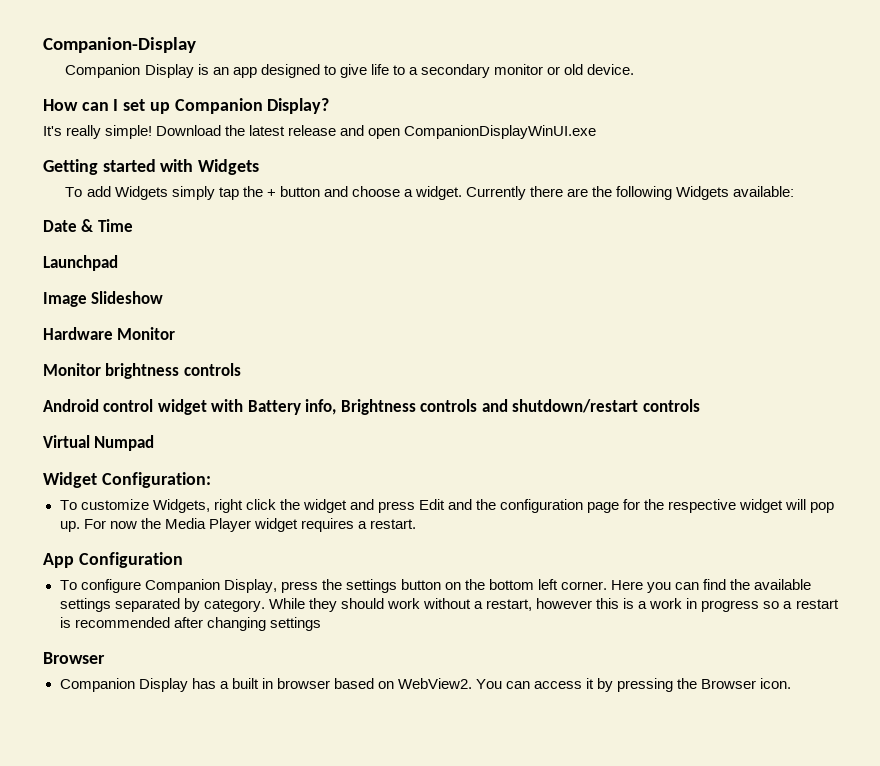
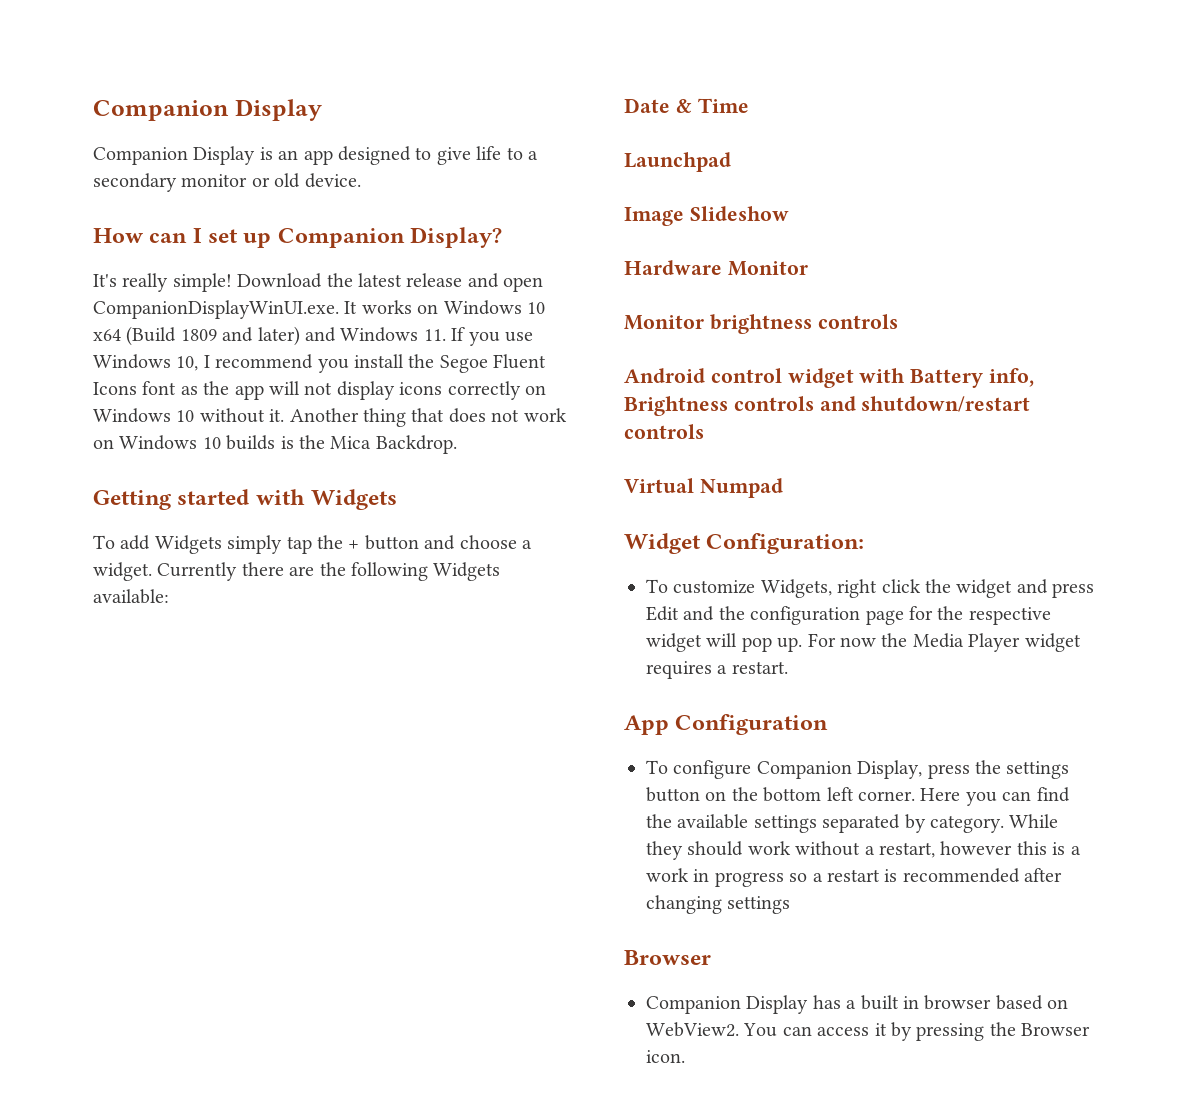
[43,37,196,53] Companion-Display -> [93,99,322,121] Companion Display
[404,125,597,139] CompanionDisplayWinUI.exe -> [93,300,545,319] [93,326,533,346] [93,354,547,373] [93,381,546,400] [93,408,567,427] [93,435,457,454] CompanionDisplayWinUI.exe. It works on Windows 10 x64 (Build 1809 and later) and Windows 11. If you use Windows 10, I recommend you install the Segoe Fluent Icons font as the app will not display icons correctly on Windows 10 without it. Another thing that does not work on Windows 10 builds is the Mica Backdrop.

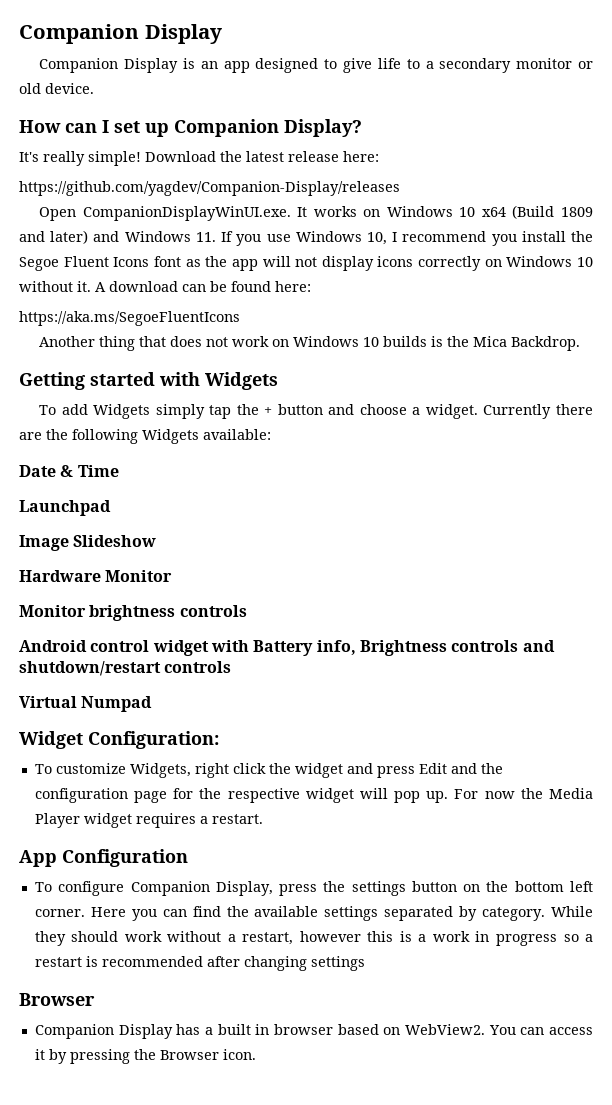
[467,273,544,292] and open -> [343,151,379,162] [19,181,400,196] [39,207,77,221] here: // https://github.com/yagdev/Companion-Display/releases // Open
(285, 415) none -> [95,281,311,292] [19,311,240,326] A download can be found here: // https://aka.ms/SegoeFluentIcons //

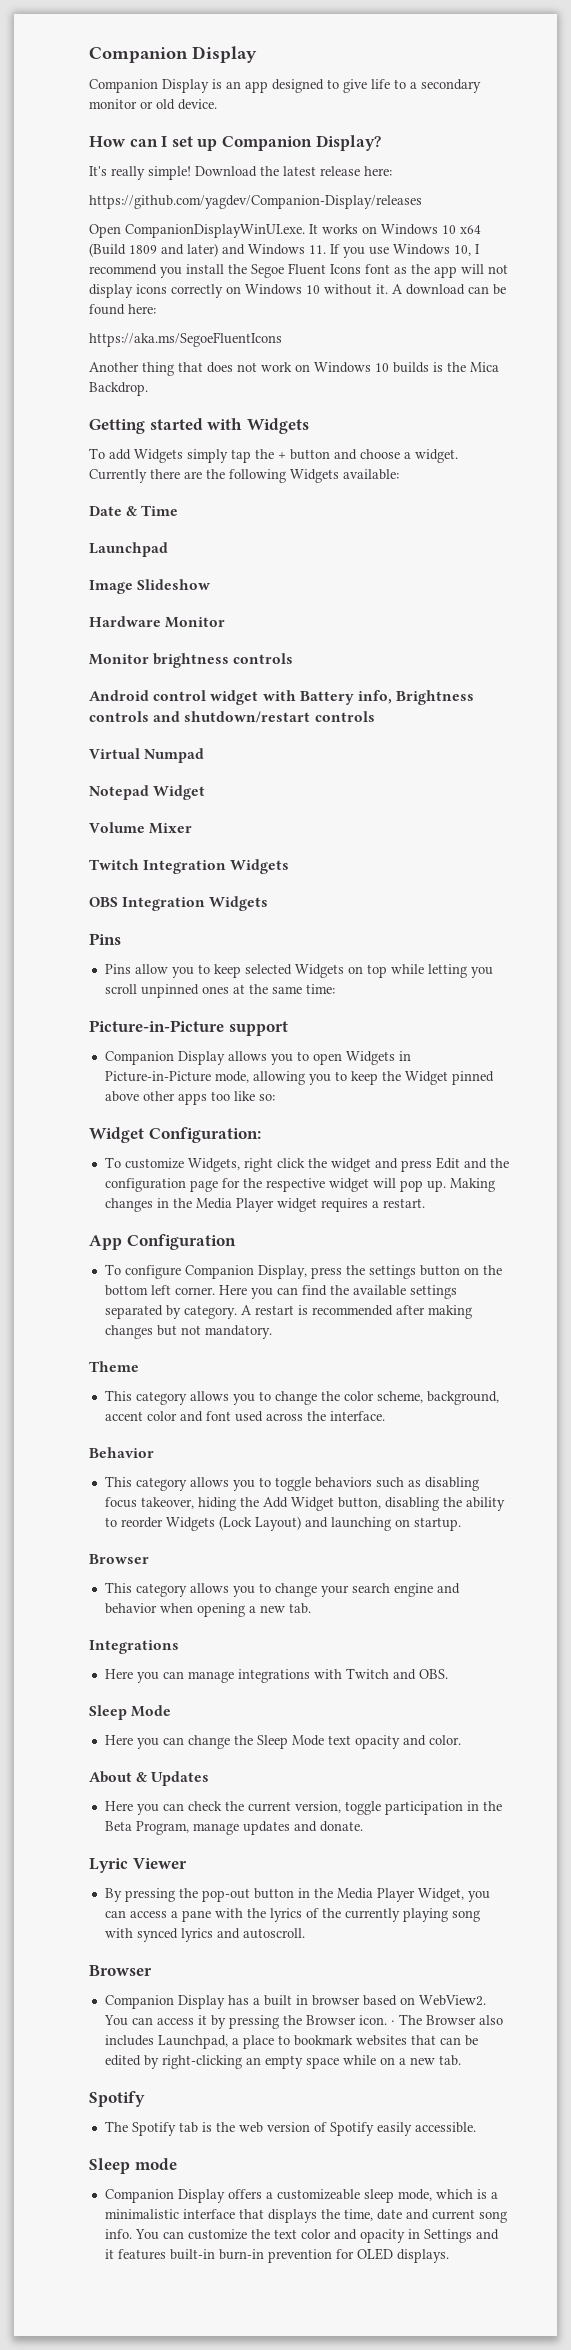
(153, 704) none -> [89,785,206,800] [89,822,193,834] [89,859,290,874] [89,896,269,911] [89,933,121,945] [104,964,493,978] [104,984,335,998] [89,1020,288,1036] [104,1051,411,1065] [104,1071,494,1085] [104,1091,275,1105] // Notepad Widget // Volume Mixer // Twitch Integration Widgets // OBS Integration Widgets // Pins // Pins allow you to keep selected Widgets on top while letting you scroll unpinned ones at the same time: // Picture-in-Picture support // Companion Display allows you to open Widgets in Picture-in-Picture mode, allowing you to keep the Widget pinned above other apps too like so:
[454,789,515,799] For now -> [449,1178,495,1192] [104,1198,169,1212] Making changes in
[551,906,593,917] [34,931,593,946] [34,956,365,971] While they should work without a restart, however this is a work in progress so a restart is recommended after changing settings -> [240,1305,472,1319] [104,1325,272,1339] [89,1361,139,1372] [104,1390,499,1405] [104,1411,385,1422] [89,1447,154,1458] [104,1476,479,1491] [104,1497,505,1511] [104,1516,461,1531] [89,1554,149,1564] [104,1582,460,1597] [104,1603,311,1617] [89,1640,179,1654] [104,1668,448,1683] [89,1705,172,1720] [104,1735,461,1749] [89,1771,210,1786] [104,1801,502,1815] [104,1821,363,1835] [89,1858,187,1873] [104,1888,490,1902] [104,1908,480,1922] [104,1928,305,1942] A restart is recommended after making changes but not mandatory. // Theme // This category allows you to change the color scheme, background, accent color and font used across the interface. // Behavior // This category allows you to toggle behaviors such as disabling focus takeover, hiding the Add Widget button, disabling the ability to reorder Widgets (Lock Layout) and launching on startup. // Browser // This category allows you to change your search engine and behavior when opening a new tab. // Integrations // Here you can manage integrations with Twitch and OBS. // Sleep Mode // Here you can change the Sleep Mode text opacity and color. // About & Updates // Here you can check the current version, toggle participation in the Beta Program, manage updates and donate. // Lyric Viewer // By pressing the pop-out button in the Media Player Widget, you can access a pane with the lyrics of the currently playing song with synced lyrics and autoscroll.
(256, 1054) none -> [390,2014,503,2025] [104,2035,478,2049] [104,2055,461,2069] [89,2091,145,2107] [104,2121,476,2136] [89,2158,177,2174] [104,2189,498,2203] [104,2209,507,2223] [104,2229,499,2243] [104,2248,449,2263] · The Browser also includes Launchpad, a place to bookmark websites that can be edited by right-clicking an empty space while on a new tab. // Spotify // The Spotify tab is the web version of Spotify easily accessible. // Sleep mode // Companion Display offers a customizeable sleep mode, which is a minimalistic interface that displays the time, date and current song info. You can customize the text color and opacity in Settings and it features built-in burn-in prevention for OLED displays.

